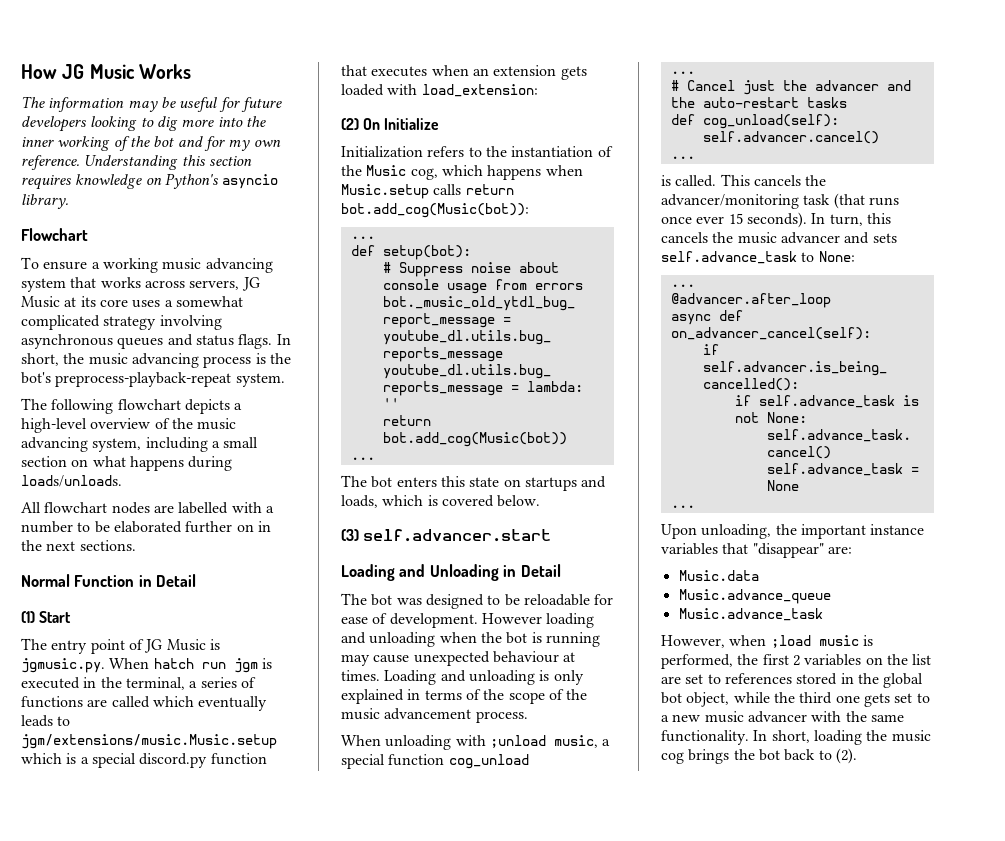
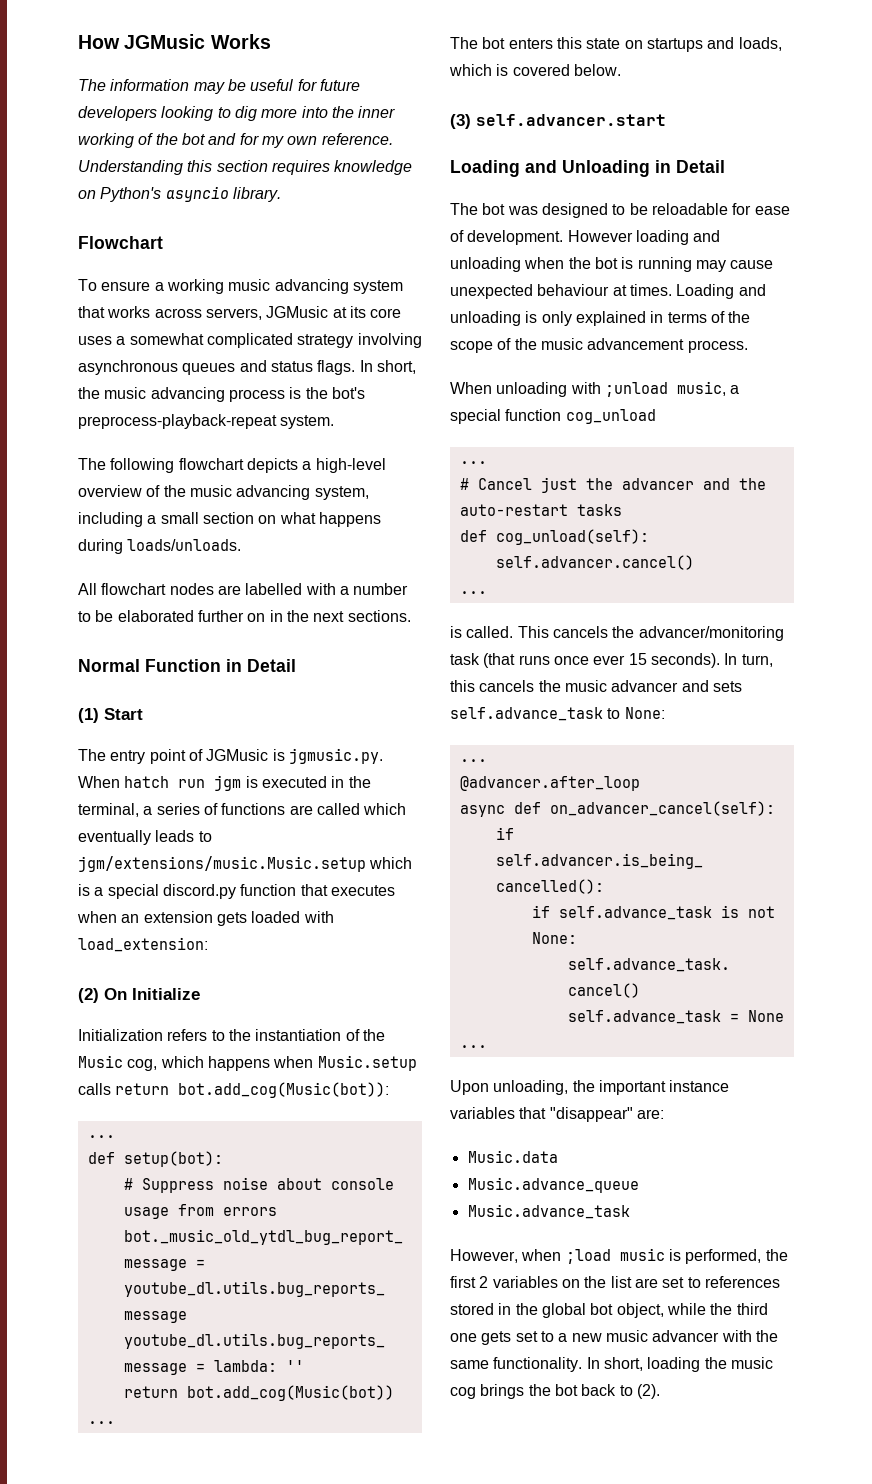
[62,64,135,79] JG Music -> [124,34,206,49] JGMusic
[241,277,260,291] [21,296,60,308] JG Music -> [266,306,329,318] JGMusic
[144,639,206,653] JG Music -> [206,749,269,761] JGMusic

